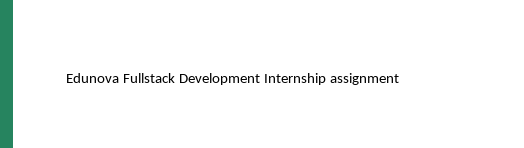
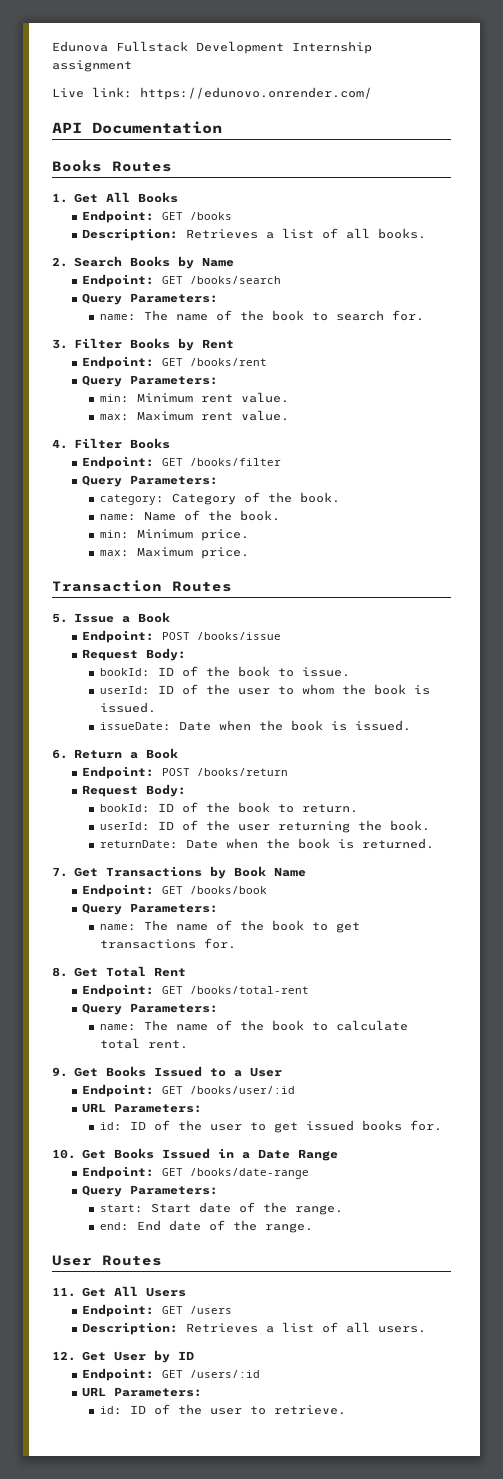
(399, 79) none -> [52,87,372,100] [52,121,222,134] [52,160,172,172] [52,192,178,203] [82,210,233,223] [82,228,427,241] [52,256,234,269] [82,274,282,287] [82,293,219,305] [99,310,424,321] [52,338,234,351] [82,356,268,369] [82,375,219,387] [99,392,289,403] [99,410,289,421] [52,438,170,449] [82,456,282,469] [82,475,219,487] [99,492,340,505] [99,510,280,521] [99,529,249,541] [99,547,249,559] [52,580,232,592] [52,612,170,623] [82,630,282,643] [82,648,187,661] [99,666,350,677] [99,684,430,695] [99,702,156,713] [99,720,411,731] [52,748,178,759] [82,766,289,779] [82,784,187,797] [99,802,358,813] [99,820,430,833] [99,838,434,849] [52,866,306,879] [82,884,268,897] [82,903,219,915] [99,920,360,933] [99,938,236,949] [52,966,186,977] [82,984,310,997] [82,1003,219,1015] [99,1020,408,1031] [99,1038,188,1049] [52,1066,282,1077] [82,1084,296,1097] [82,1103,203,1113] [99,1120,442,1133] [52,1148,338,1161] [82,1166,310,1179] [82,1185,219,1197] [99,1202,343,1215] [99,1220,313,1233] [52,1255,162,1266] [52,1286,186,1297] [82,1304,233,1317] [82,1322,427,1335] [52,1350,194,1363] [82,1368,261,1381] [82,1387,203,1397] [99,1404,346,1415] // Live link: https://edunovo.onrender.com/ // API Documentation // Books Routes // 1. Get All Books // Endpoint: GET /books // Description: Retrieves a list of all books. // 2. Search Books by Name // Endpoint: GET /books/search // Query Parameters: // name: The name of the book to search for. // 3. Filter Books by Rent // Endpoint: GET /books/rent // Query Parameters: // min: Minimum rent value. // max: Maximum rent value. // 4. Filter Books // Endpoint: GET /books/filter // Query Parameters: // category: Category of the book. // name: Name of the book. // min: Minimum price. // max: Maximum price. // Transaction Routes // 5. Issue a Book // Endpoint: POST /books/issue // Request Body: // bookId: ID of the book to issue. // userId: ID of the user to whom the book is issued. // issueDate: Date when the book is issued. // 6. Return a Book // Endpoint: POST /books/return // Request Body: // bookId: ID of the book to return. // userId: ID of the user returning the book. // returnDate: Date when the book is returned. // 7. Get Transactions by Book Name // Endpoint: GET /books/book // Query Parameters: // name: The name of the book to get transactions for. // 8. Get Total Rent // Endpoint: GET /books/total-rent // Query Parameters: // name: The name of the book to calculate total rent. // 9. Get Books Issued to a User // Endpoint: GET /books/user/:id // URL Parameters: // id: ID of the user to get issued books for. // 10. Get Books Issued in a Date Range // Endpoint: GET /books/date-range // Query Parameters: // start: Start date of the range. // end: End date of the range. // User Routes // 11. Get All Users // Endpoint: GET /users // Description: Retrieves a list of all users. // 12. Get User by ID // Endpoint: GET /users/:id // URL Parameters: // id: ID of the user to retrieve.

